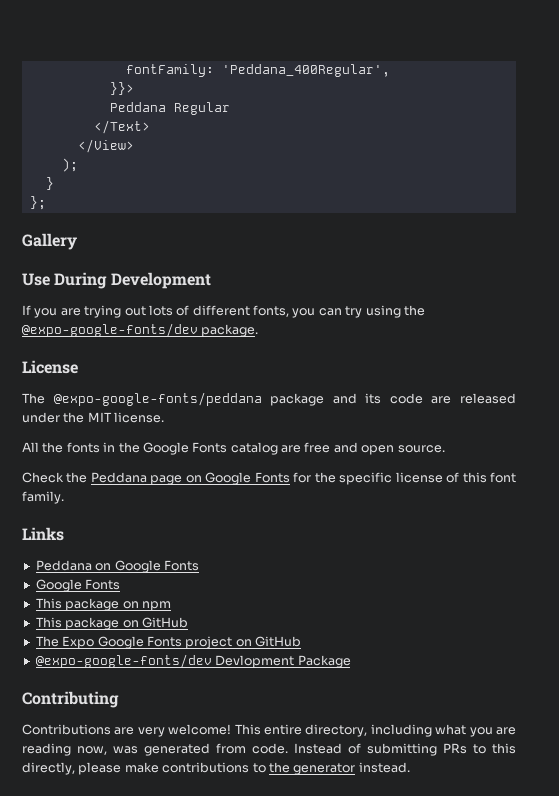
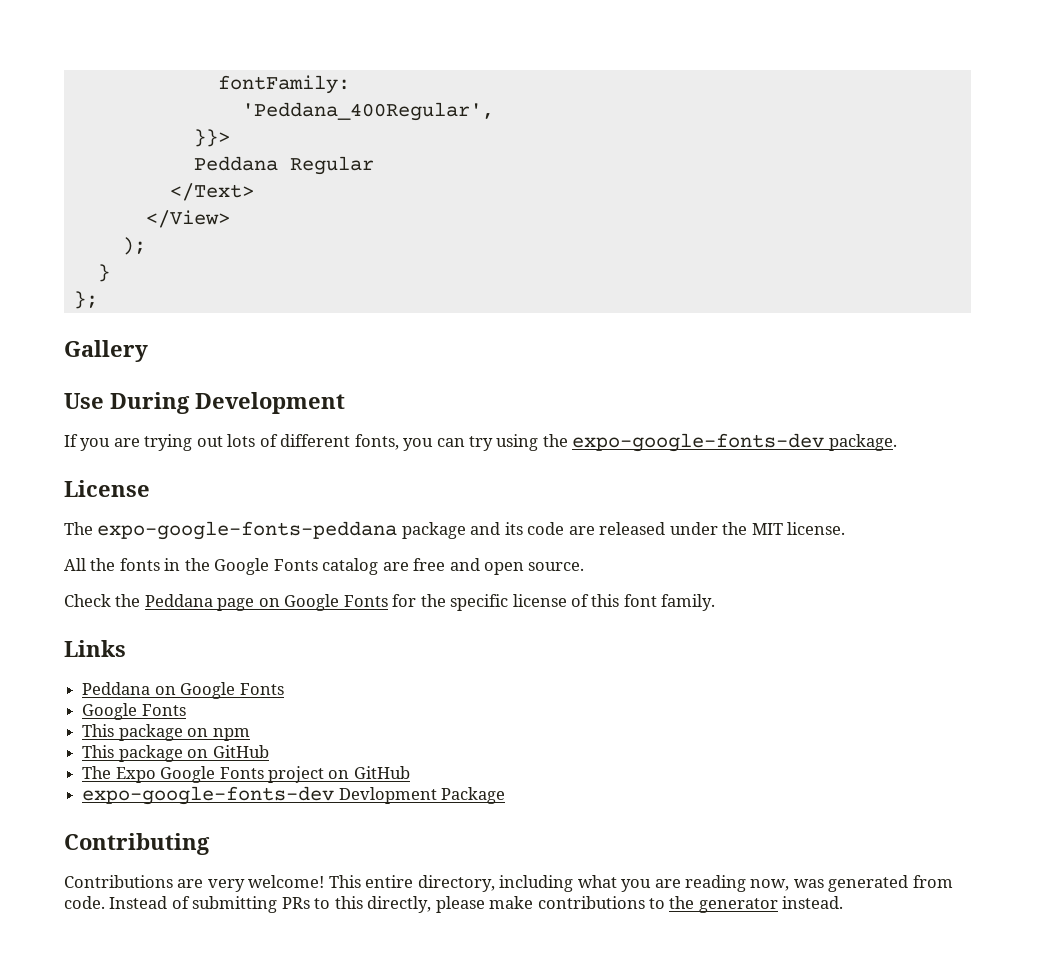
(214, 70) none -> (350, 84) //
[22,323,198,337] @expo-google-fonts/dev -> [572,433,825,452] expo-google-fonts-dev
[53,392,262,406] @expo-google-fonts/peddana -> [97,521,398,540] expo-google-fonts-peddana
[35,654,212,668] @expo-google-fonts/dev -> [82,786,335,805] expo-google-fonts-dev

